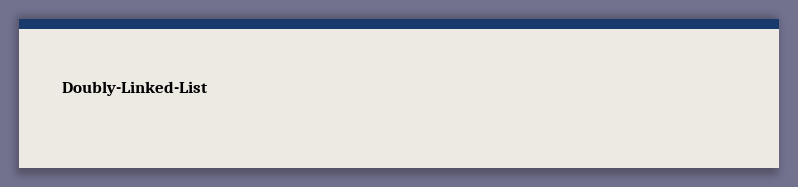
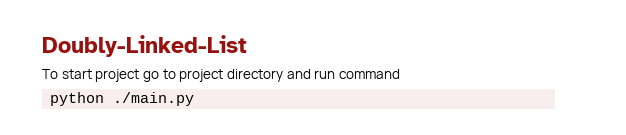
(208, 88) none -> [42,69,400,82] [50,92,195,106] // To start project go to project directory and run command // python ./main.py

